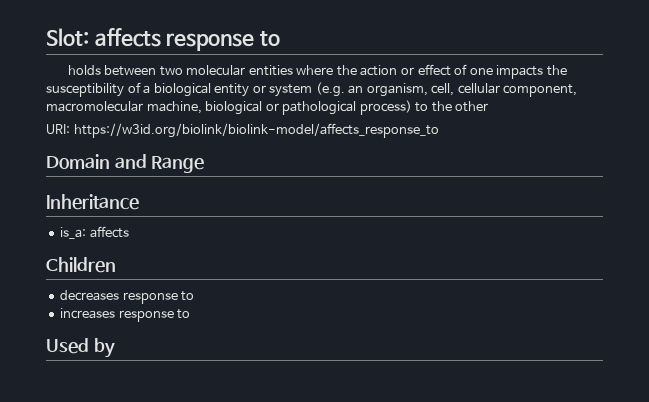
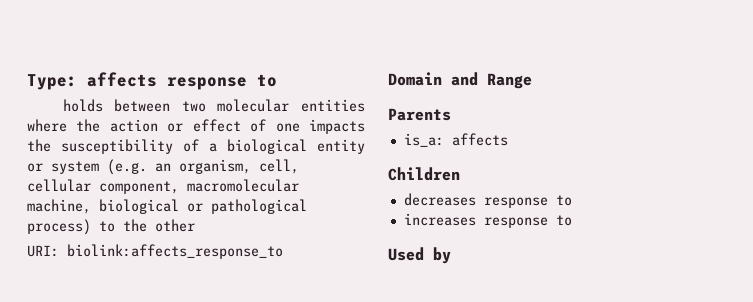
[46,28,89,46] Slot: -> [27,74,77,90] Type:
[73,123,439,138] https://w3id.org/biolink/biolink-model/affects_response_to -> [67,244,283,259] biolink:affects_response_to
[46,194,139,210] Inheritance -> [388,108,451,121] Parents

